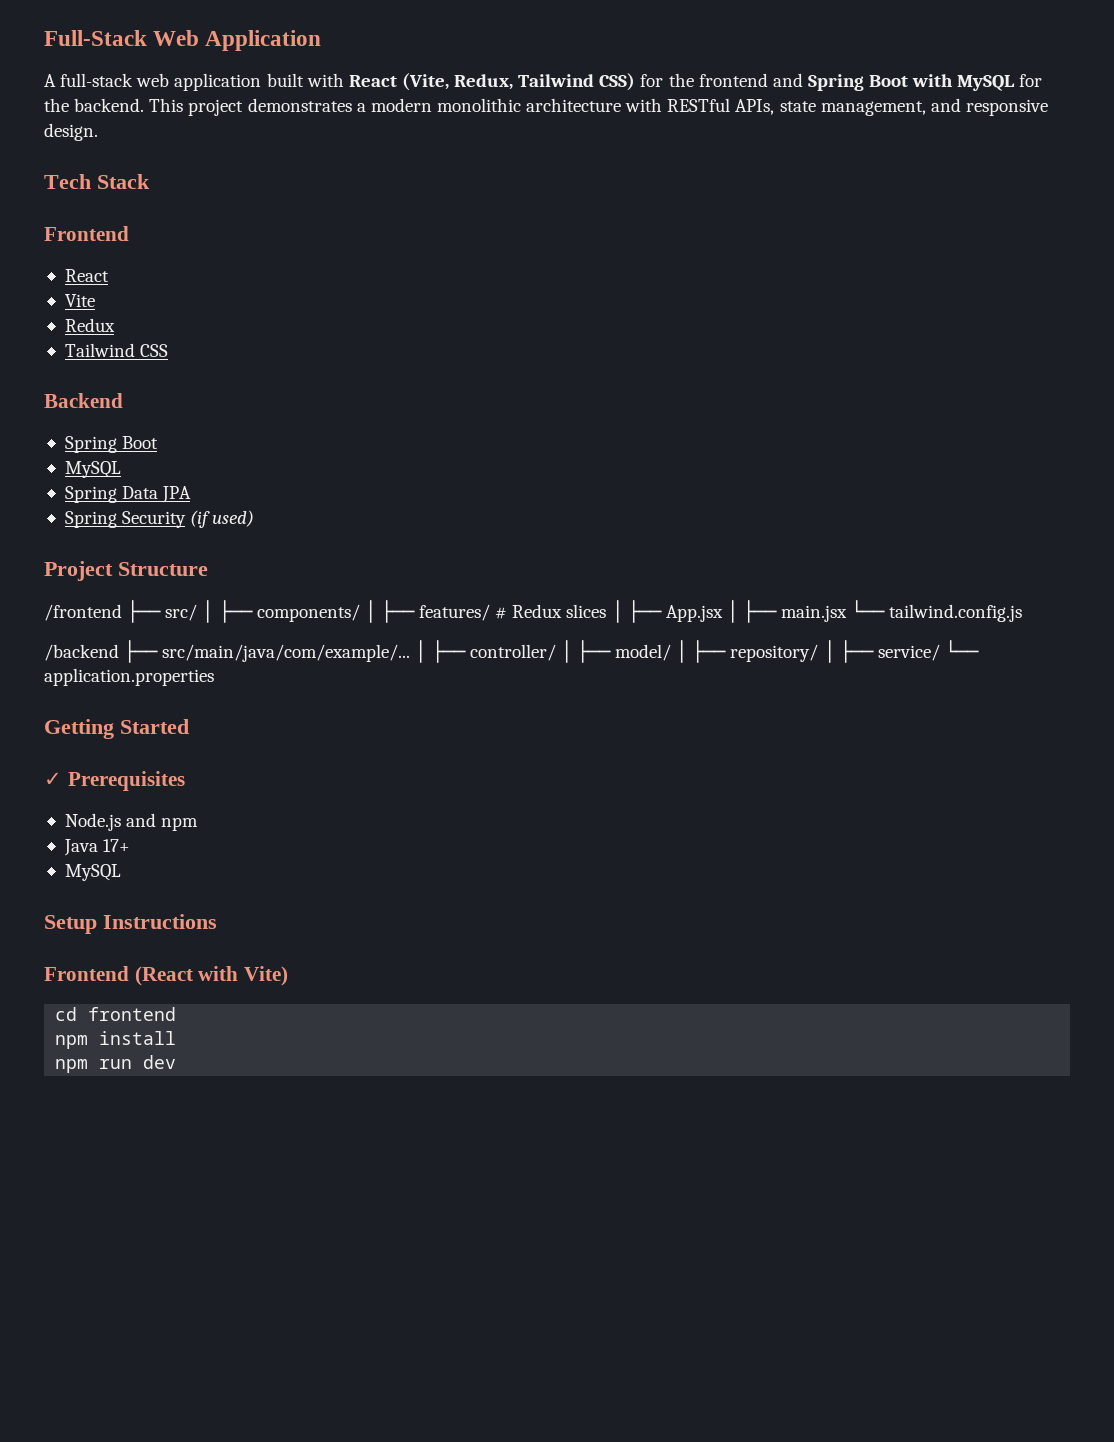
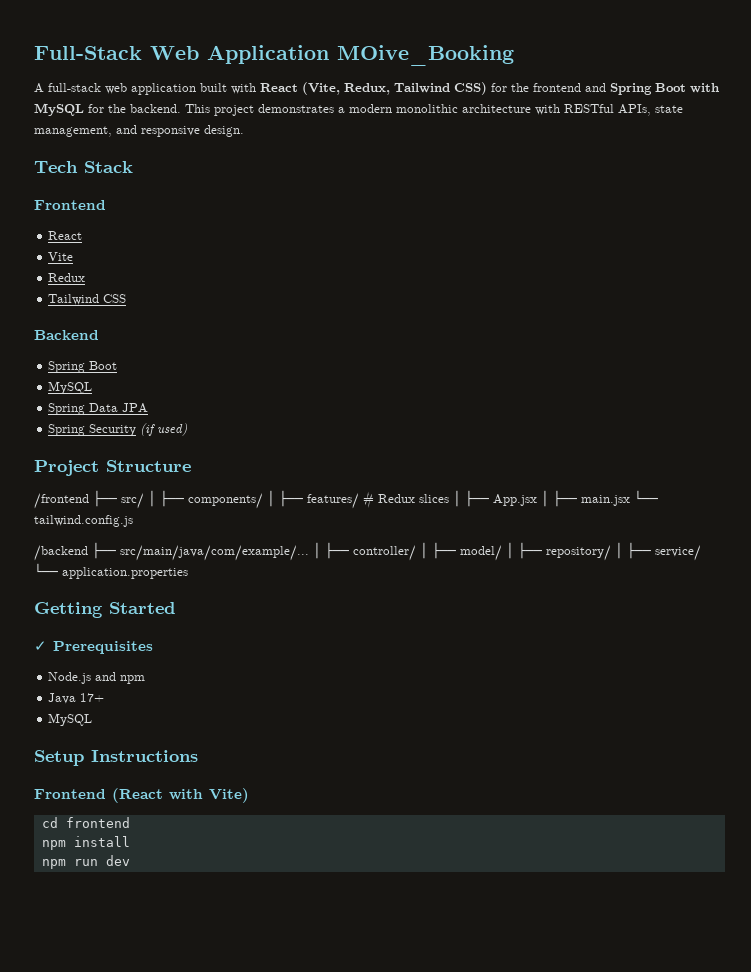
(322, 40) none -> [337,45,514,66] MOive_Booking

